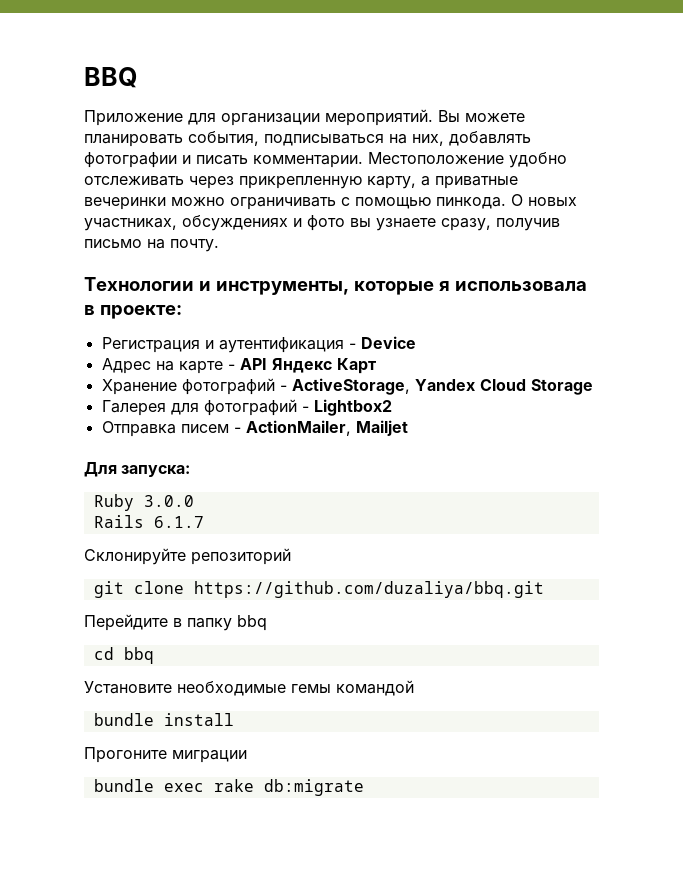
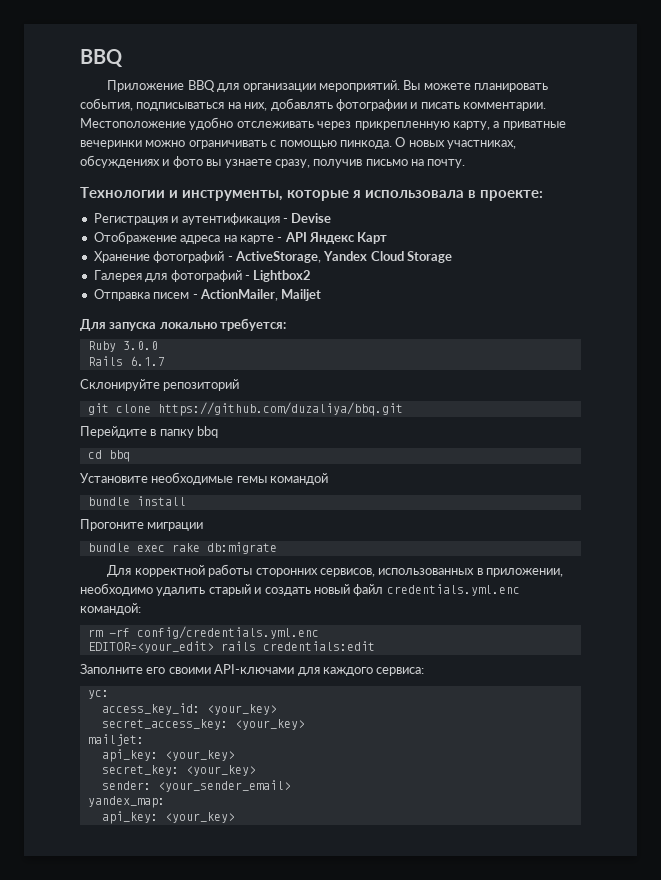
(183, 118) none -> [187,80,215,92] BBQ
[360,336,416,349] [101,358,151,374] Device // Адрес -> [291,213,332,223] [93,231,221,244] Devise // Отображение адреса
[121,465,191,477] запуска: -> [109,318,287,331] запуска локально требуется:
(364, 787) none -> [107,564,564,577] [80,583,520,596] [80,603,141,615] [87,626,319,639] [87,641,375,653] [80,664,425,676] [87,690,109,699] [101,703,277,715] [101,719,305,730] [87,734,144,746] [101,749,235,762] [101,765,256,776] [101,780,291,792] [87,796,165,808] [101,811,235,824] // Для корректной работы сторонних сервисов, использованных в приложении, необходимо удалить старый и создать новый файл credentials.yml.enc командой: // rm -rf config/credentials.yml.enc // EDITOR=<your_edit> rails credentials:edit // Заполните его своими API-ключами для каждого сервиса: // yc: // access_key_id: <your_key> // secret_access_key: <your_key> // mailjet: // api_key: <your_key> // secret_key: <your_key> // sender: <your_sender_email> // yandex_map: // api_key: <your_key>

